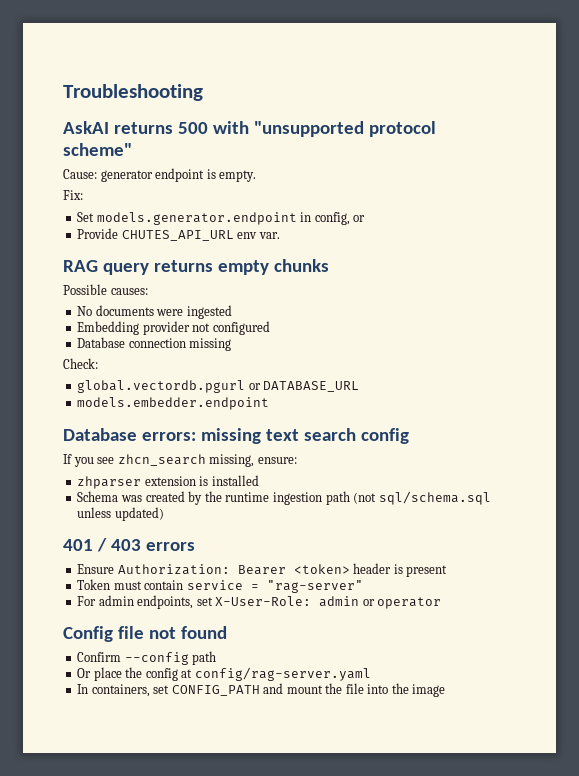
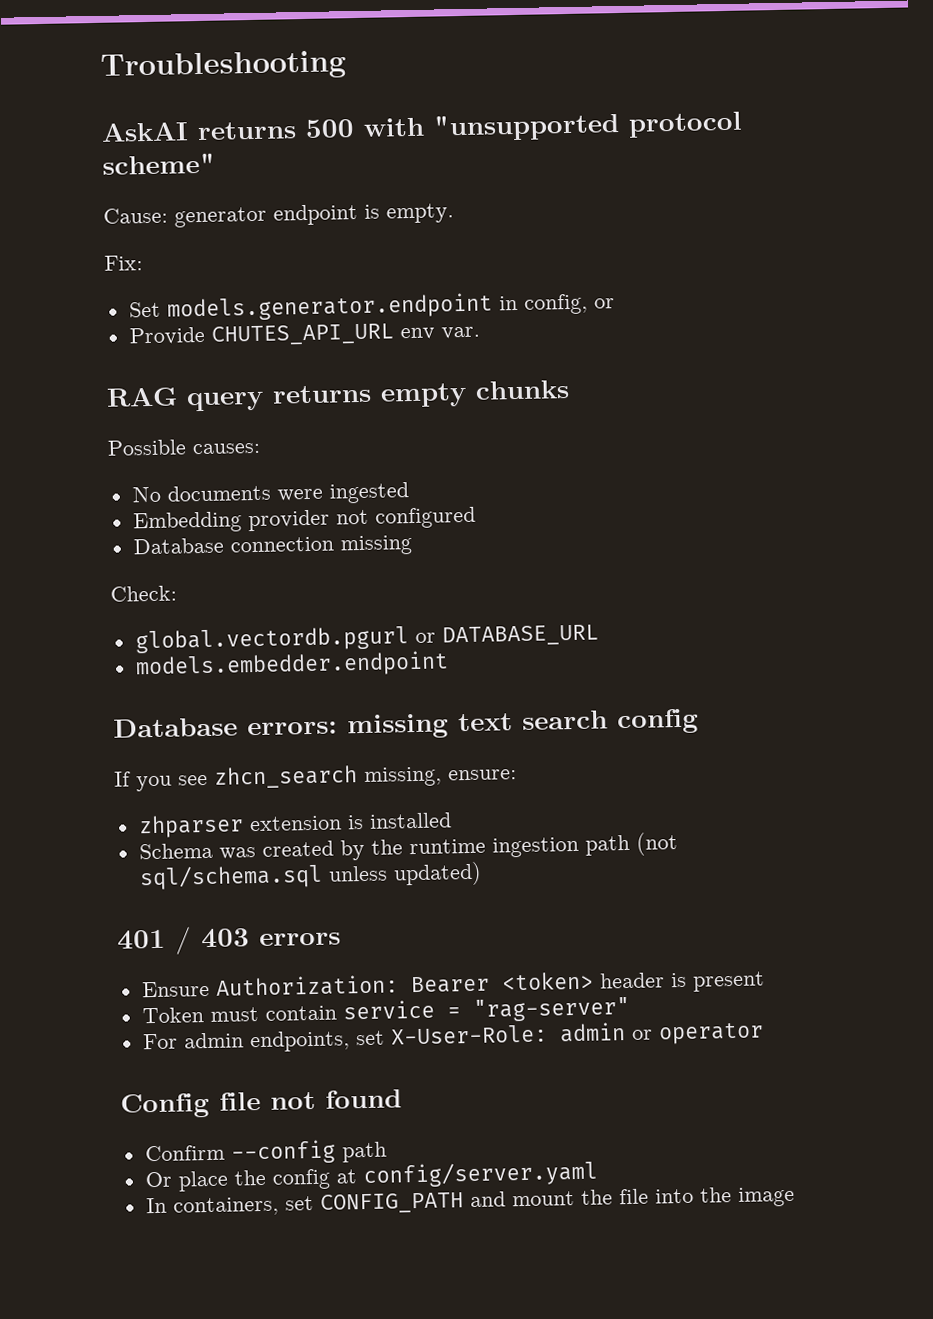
[194,667,371,681] config/rag-server.yaml -> [362,1160,598,1189] config/server.yaml

